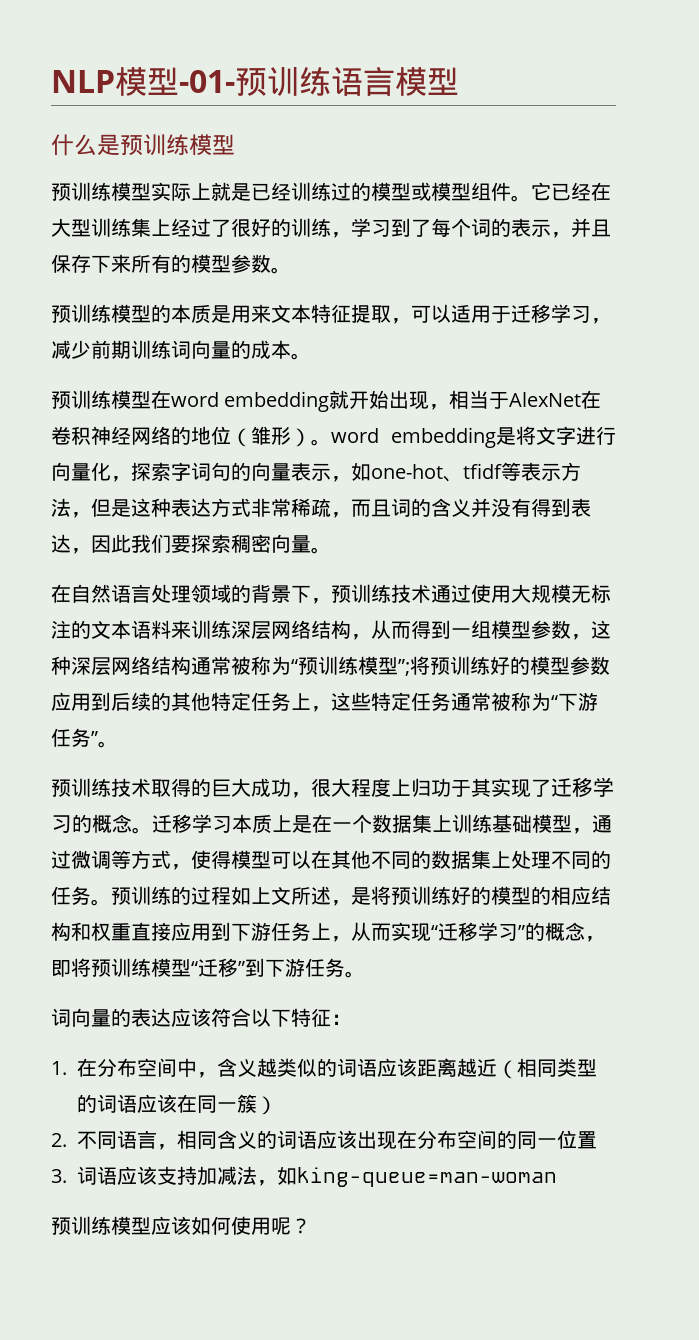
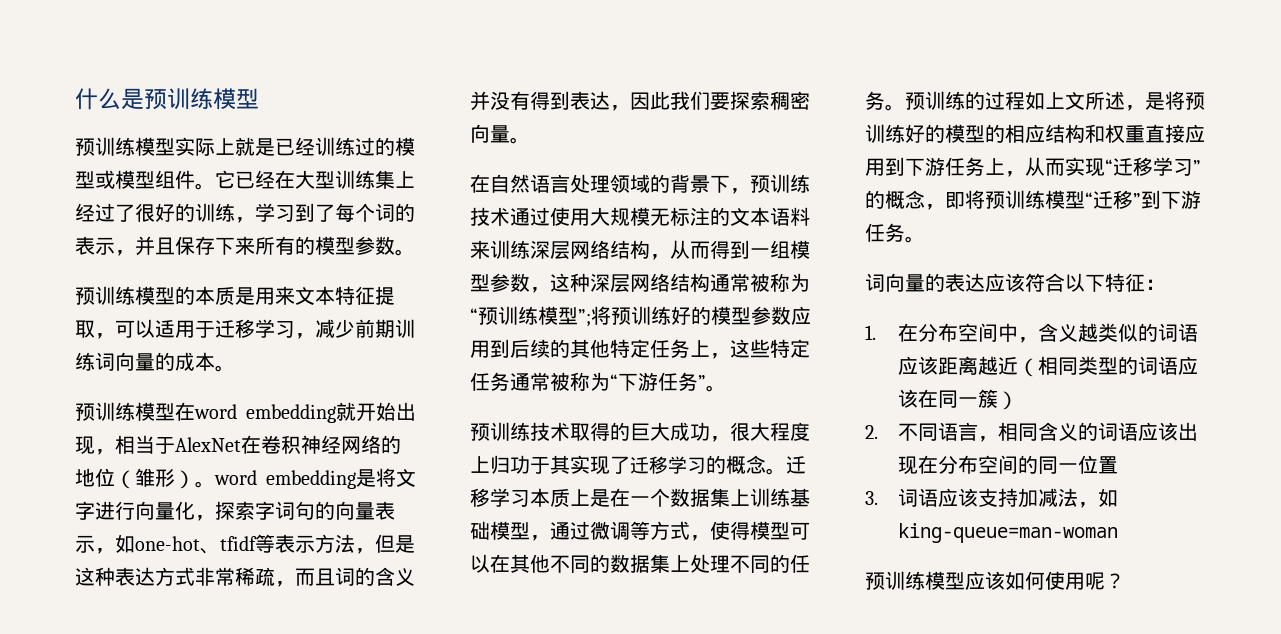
[51,67,459,96] NLP模型-01-预训练语言模型 // -> (75, 99) none

